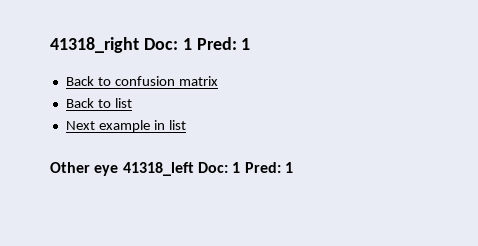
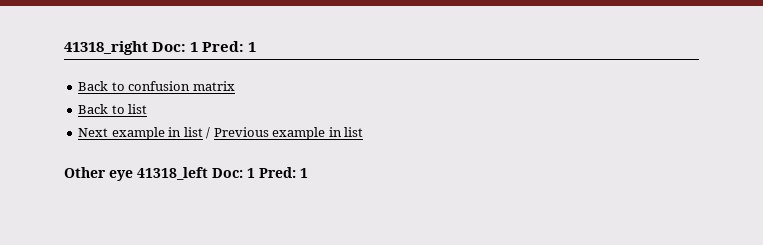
(186, 125) none -> [206,127,364,140] / Previous example in list

